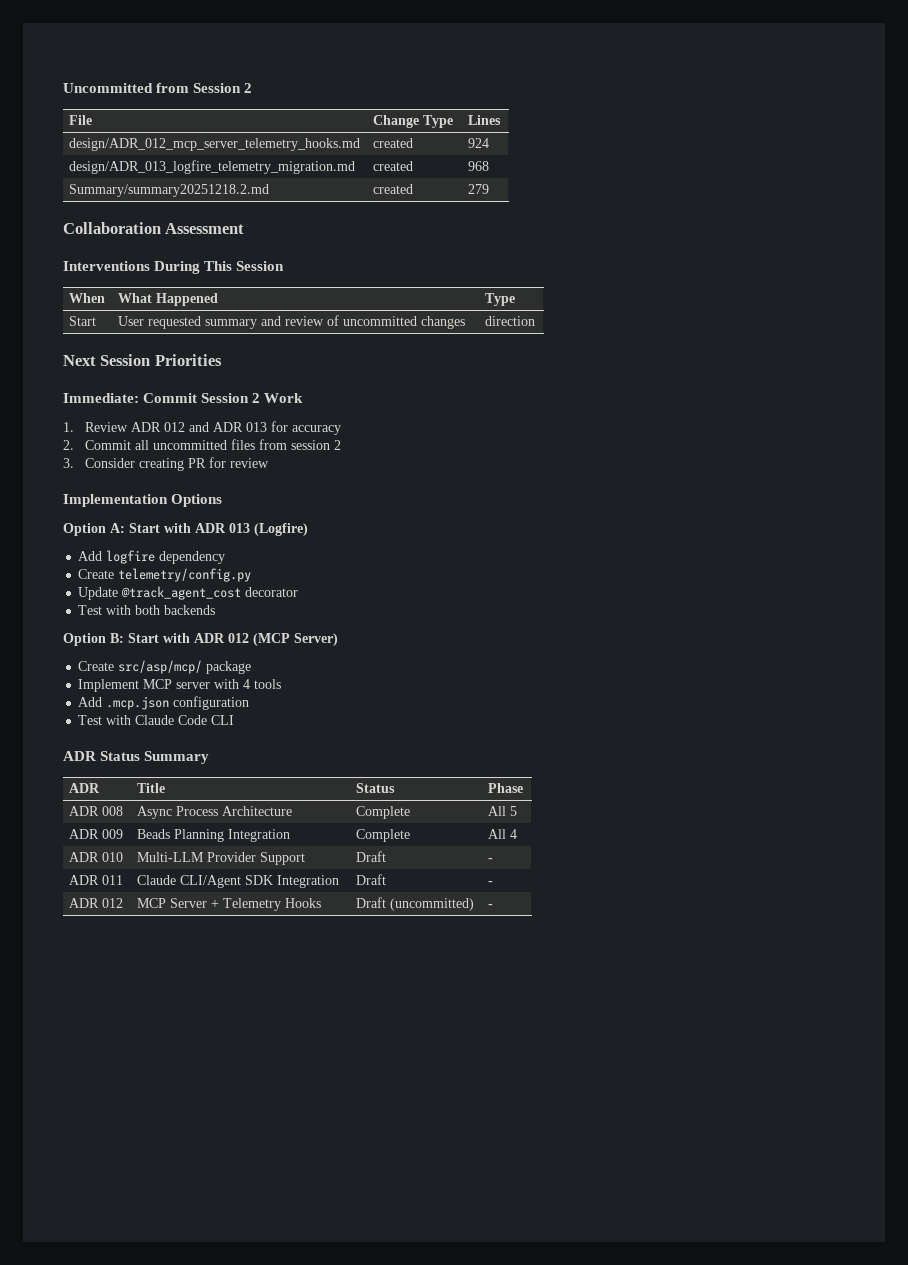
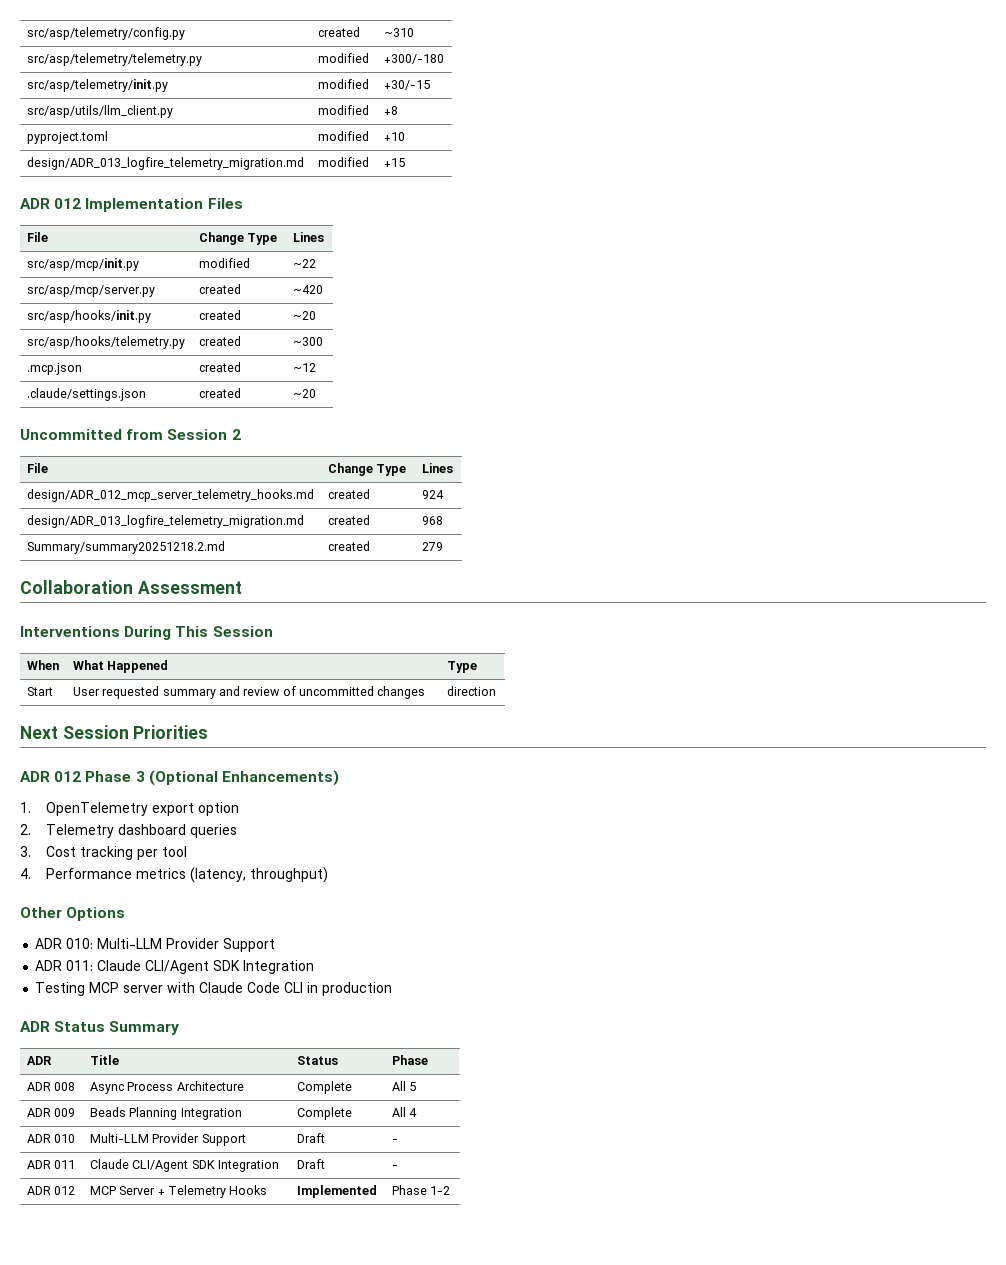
(63, 88) none -> [26,27,185,40] [317,27,360,37] [383,28,414,37] [26,53,202,66] [317,53,369,63] [383,54,444,64] [26,79,168,92] [317,79,369,89] [383,80,430,90] [26,105,173,118] [317,105,369,115] [383,106,398,115] [26,131,108,144] [317,131,369,141] [383,132,405,141] [26,157,304,170] [317,157,369,167] [383,158,405,167] [20,198,243,212] [26,232,48,242] [198,232,278,245] [292,232,324,242] [26,258,139,271] [198,258,250,268] [292,259,316,268] [26,285,155,297] [198,284,241,294] [292,285,323,294] [26,310,151,323] [198,310,241,320] [292,311,316,320] [26,336,185,349] [198,336,241,346] [292,337,323,346] [26,363,82,375] [198,362,241,372] [292,363,316,372] [26,388,146,401] [198,388,241,398] [292,389,316,398] src/asp/telemetry/config.py | created | ~310 // src/asp/telemetry/telemetry.py | modified | +300/-180 // src/asp/telemetry/init.py | modified | +30/-15 // src/asp/utils/llm_client.py | modified | +8 // pyproject.toml | modified | +10 // design/ADR_013_logfire_telemetry_migration.md | modified | +15 // ADR 012 Implementation Files // File | Change Type | Lines // src/asp/mcp/init.py | modified | ~22 // src/asp/mcp/server.py | created | ~420 // src/asp/hooks/init.py | created | ~20 // src/asp/hooks/telemetry.py | created | ~300 // .mcp.json | created | ~12 // .claude/settings.json | created | ~20 //
[63,393,304,403] [63,421,341,435] [63,439,341,450] [63,457,269,471] [63,494,223,507] [63,523,308,536] [78,550,226,564] [78,568,252,582] [78,586,299,600] [78,605,216,615] [63,633,338,646] [78,660,252,674] [78,679,282,692] [78,696,250,710] [78,715,103,725] Immediate: Commit Session 2 Work // 1. Review ADR 012 and ADR 013 for accuracy // 2. Commit all uncommitted files from session 2 // 3. Consider creating PR for review // Implementation Options // Option A: Start with ADR 013 (Logfire) // Add logfire dependency // Create telemetry/config.py // Update @track_agent_cost decorator // Test with both backends // Option B: Start with ADR 012 (MCP Server) // Create src/asp/mcp/ package // Implement MCP server with 4 tools // Add .mcp.json configuration // Test -> [20,770,339,786] [20,802,239,816] [20,824,237,838] [20,846,187,860] [20,867,328,883] [20,907,126,921] [35,938,276,952] [35,960,315,974] [35,982,164,996] ADR 012 Phase 3 (Optional Enhancements) // 1. OpenTelemetry export option // 2. Telemetry dashboard queries // 3. Cost tracking per tool // 4. Performance metrics (latency, throughput) // Other Options // ADR 010: Multi-LLM Provider Support // ADR 011: Claude CLI/Agent SDK Integration // Testing MCP server
(235, 720) none -> [307,982,393,996] in production
[356,897,475,911] [488,904,494,908] Draft (uncommitted) | - -> [296,1185,377,1198] [391,1185,451,1195] Implemented | Phase 1-2

